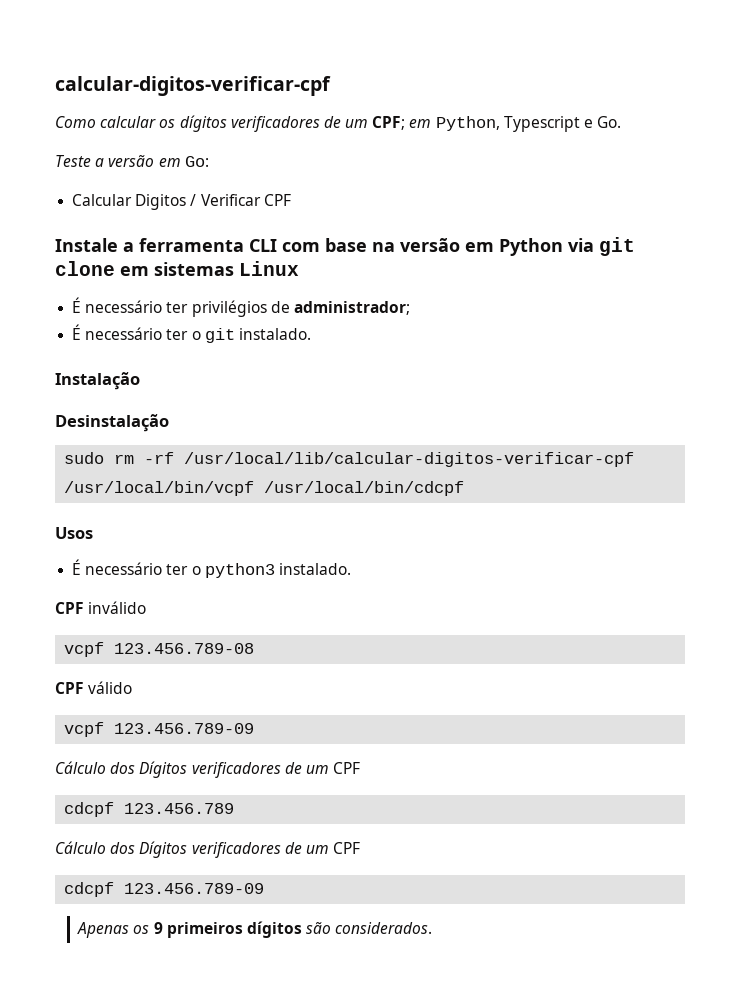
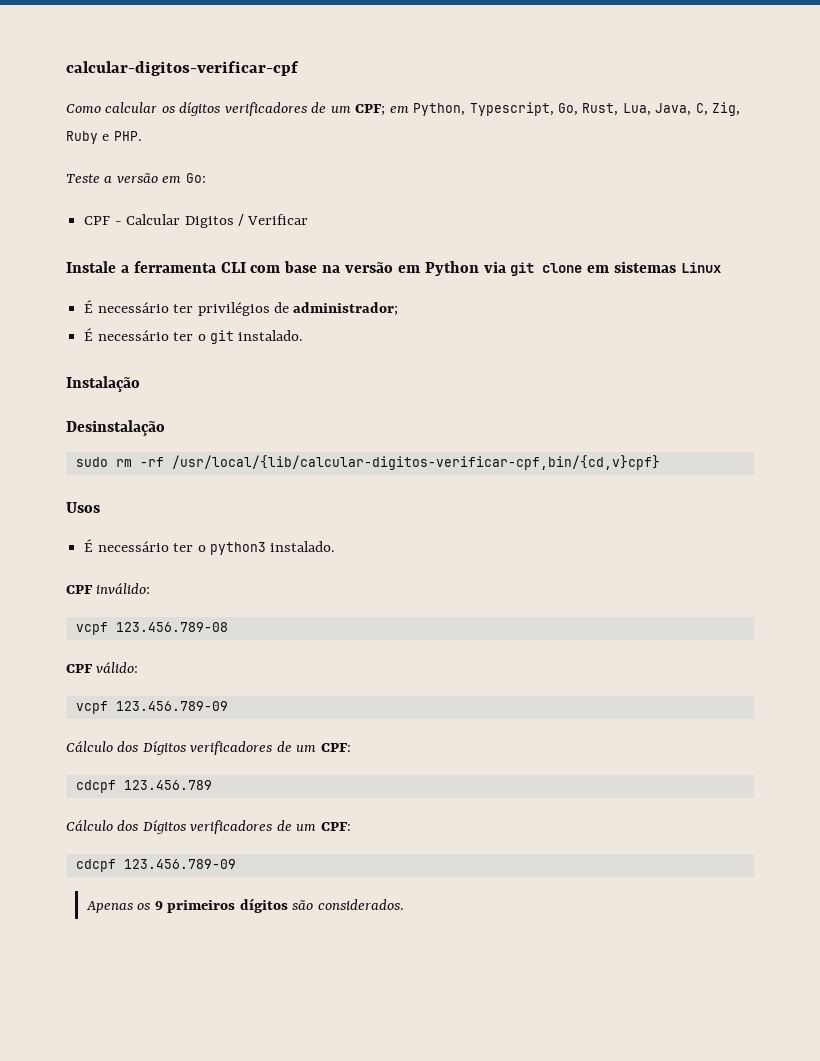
[503,116,622,132] Typescript e Go. -> [469,102,741,116] [66,131,142,144] Typescript, Go, Rust, Lua, Java, C, Zig, Ruby e PHP.
(209, 161) none -> [84,216,122,225] CPF -
[263,194,291,206] CPF -> (309, 219) none
[184,452,635,467] [64,481,465,496] /usr/local/lib/calcular-digitos-verificar-cpf /usr/local/bin/vcpf /usr/local/bin/cdcpf -> [171,455,660,470] /usr/local/{lib/calcular-digitos-verificar-cpf,bin/{cd,v}cpf}
[88,601,147,614] inválido -> [96,583,151,594] inválido:
[88,681,133,694] válido -> [96,662,139,673] válido:
[333,762,361,774] CPF -> [320,743,351,752] CPF:
[333,842,361,854] CPF -> [320,822,351,831] CPF:

